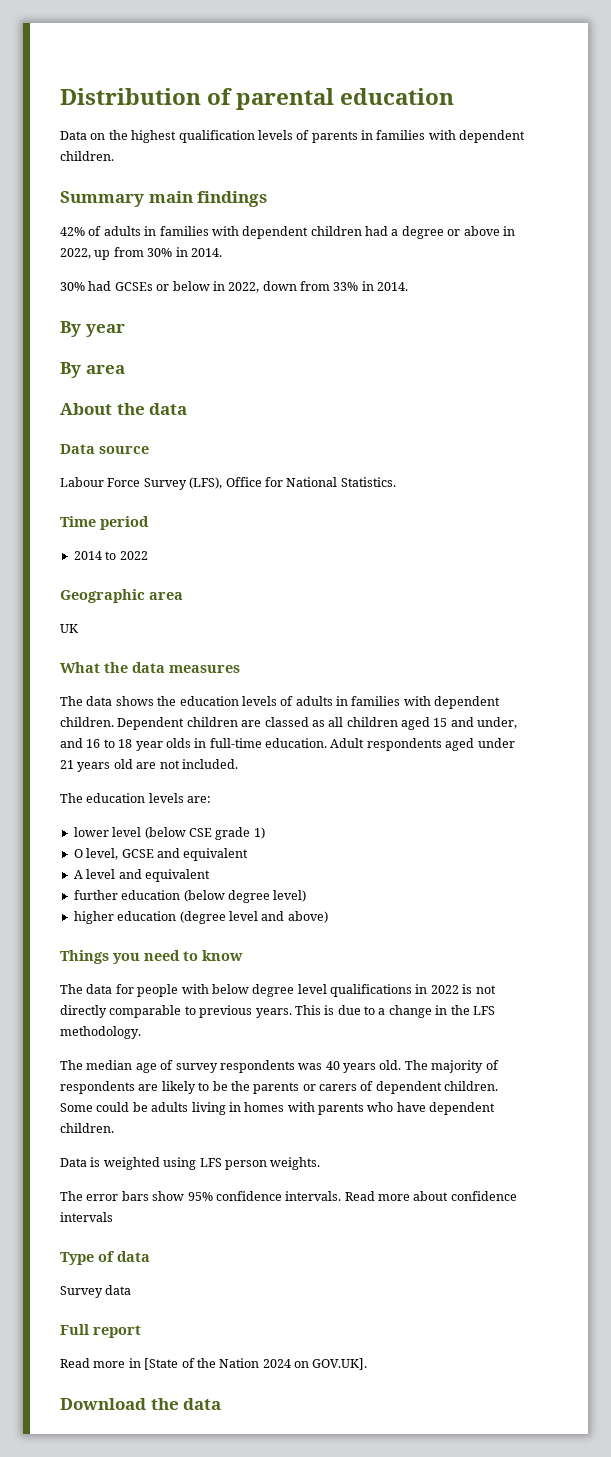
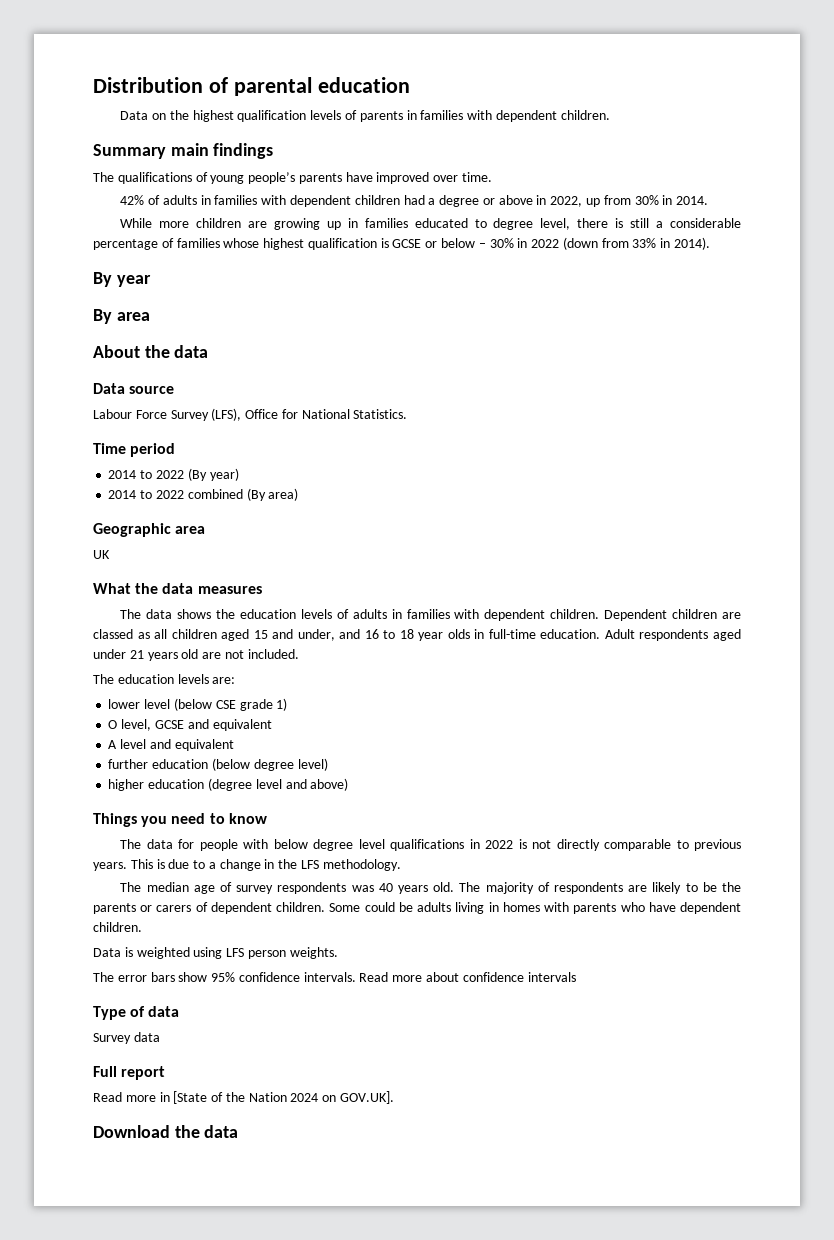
(268, 199) none -> [93,172,493,184] // The qualifications of young people’s parents have improved over time.
[60,281,297,293] 30% had GCSEs or below in 2022, down -> [120,218,741,230] [93,237,598,250] While more children are growing up in families educated to degree level, there is still a considerable percentage of families whose highest qualification is GCSE or below – 30% in 2022 (down
[377,282,409,291] 2014. -> [674,237,711,250] 2014).
(148, 555) none -> [187,468,239,481] [108,488,299,501] (By year) // 2014 to 2022 combined (By area)

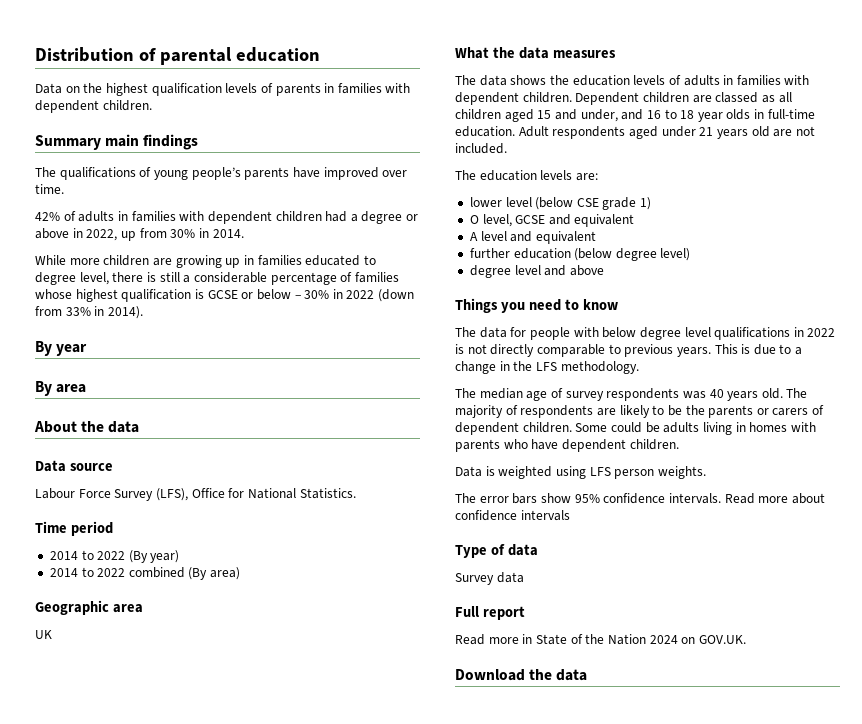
[108,778,349,791] higher education (degree level and above) -> [469,265,604,278] degree level and above
[173,1091,208,1104] [State -> [535,634,567,645] State
[340,1091,395,1104] GOV.UK]. -> [698,635,746,644] GOV.UK.

